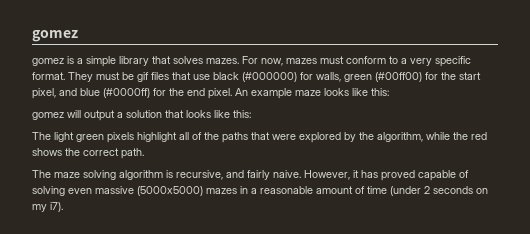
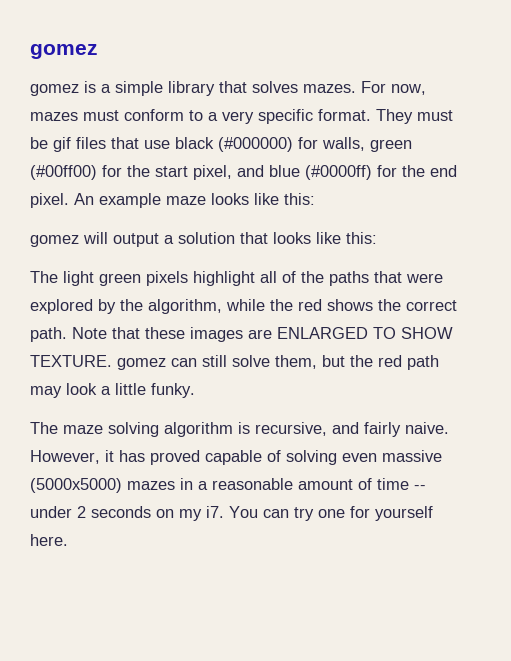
(144, 153) none -> [72,327,453,342] [30,355,439,370] [30,383,195,398] Note that these images are ENLARGED TO SHOW TEXTURE. gomez can still solve them, but the red path may look a little funky.
[390,186,421,196] (under -> [414,485,426,490] [30,506,72,518] -- under
[50,202,63,212] i7). -> [206,506,433,521] [30,534,68,546] i7. You can try one for yourself here.

